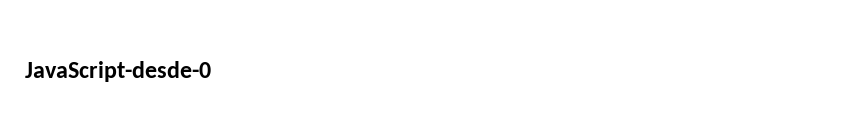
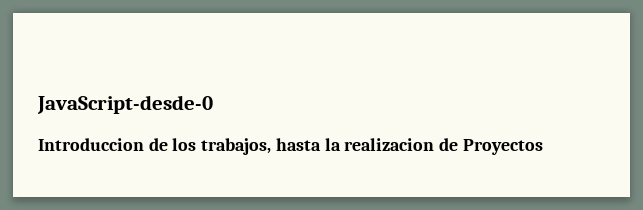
(211, 71) none -> [38,138,543,155] // Introduccion de los trabajos, hasta la realizacion de Proyectos

